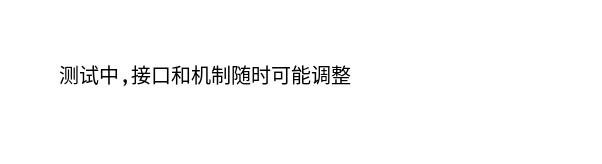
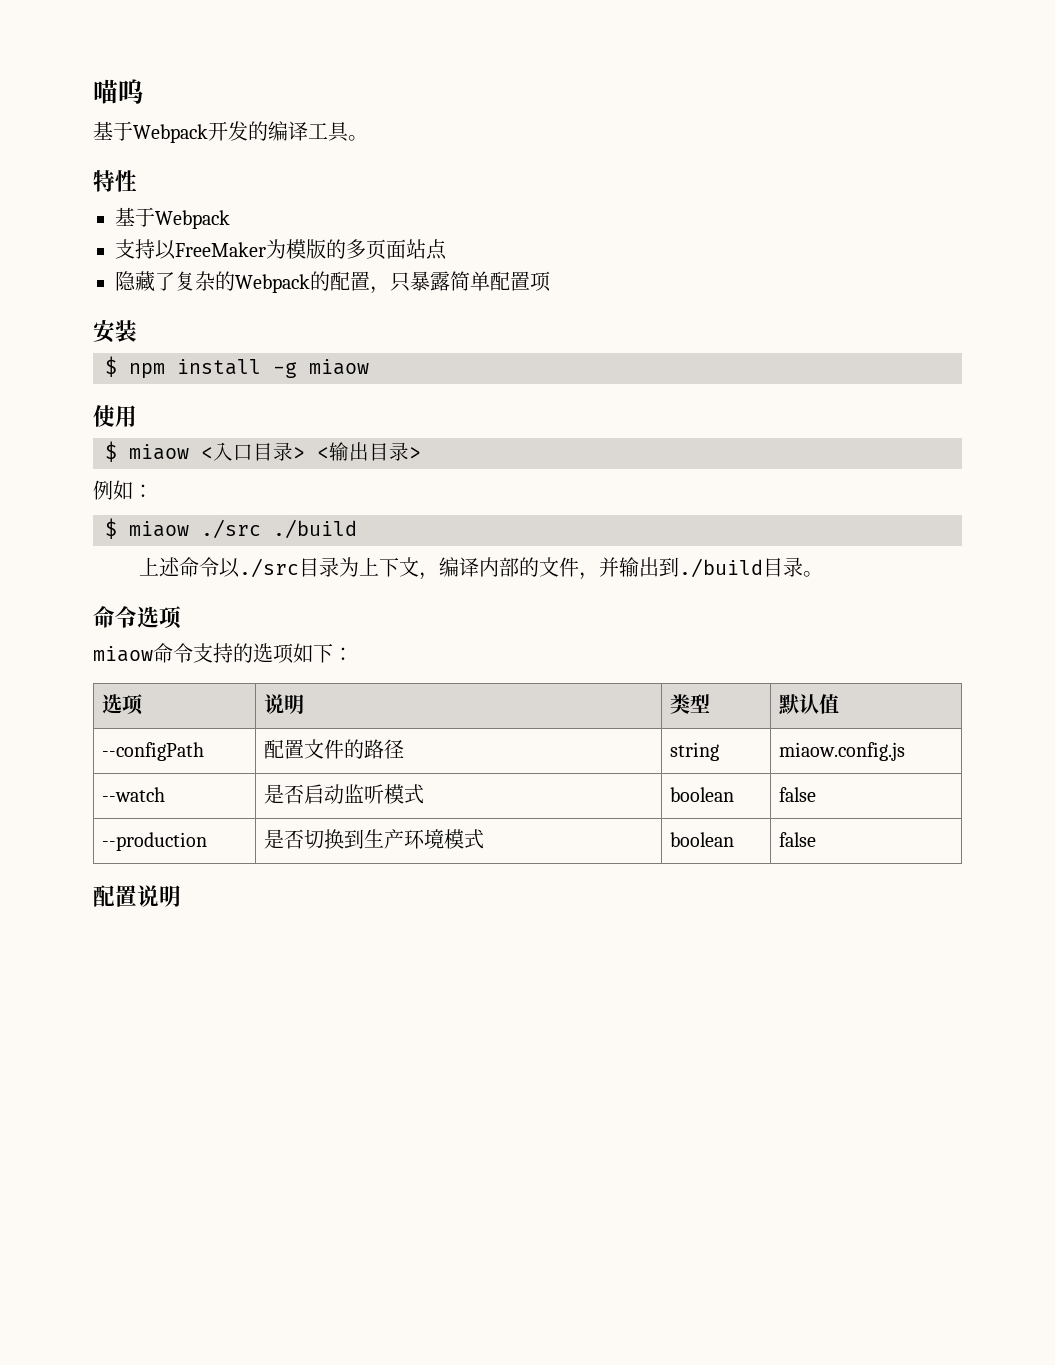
[59,65,351,86] 测试中,接口和机制随时可能调整 -> [93,79,143,104] [93,121,368,143] [93,170,137,192] [115,207,230,229] [115,239,447,260] [115,271,551,294] [93,320,137,343] [105,356,369,379] [93,405,137,427] [105,441,421,462] [93,480,153,500] [105,518,357,539] [139,557,824,580] [93,606,182,629] [93,643,353,664] [101,694,143,715] [263,694,304,714] [669,694,710,714] [778,694,839,715] [101,742,204,761] [263,739,404,759] [669,742,719,761] [778,742,905,761] [101,787,165,802] [263,784,424,804] [669,787,734,802] [778,787,816,802] [101,832,207,851] [263,829,484,849] [669,832,734,847] [778,832,816,847] [93,885,181,907] 喵呜 // 基于Webpack开发的编译工具。 // 特性 // 基于Webpack // 支持以FreeMaker为模版的多页面站点 // 隐藏了复杂的Webpack的配置，只暴露简单配置项 // 安装 // $ npm install -g miaow // 使用 // $ miaow <入口目录> <输出目录> // 例如： // $ miaow ./src ./build // 上述命令以./src目录为上下文，编译内部的文件，并输出到./build目录。 // 命令选项 // miaow命令支持的选项如下： // 选项 | 说明 | 类型 | 默认值 // --configPath | 配置文件的路径 | string | miaow.config.js // --watch | 是否启动监听模式 | boolean | false // --production | 是否切换到生产环境模式 | boolean | false // 配置说明

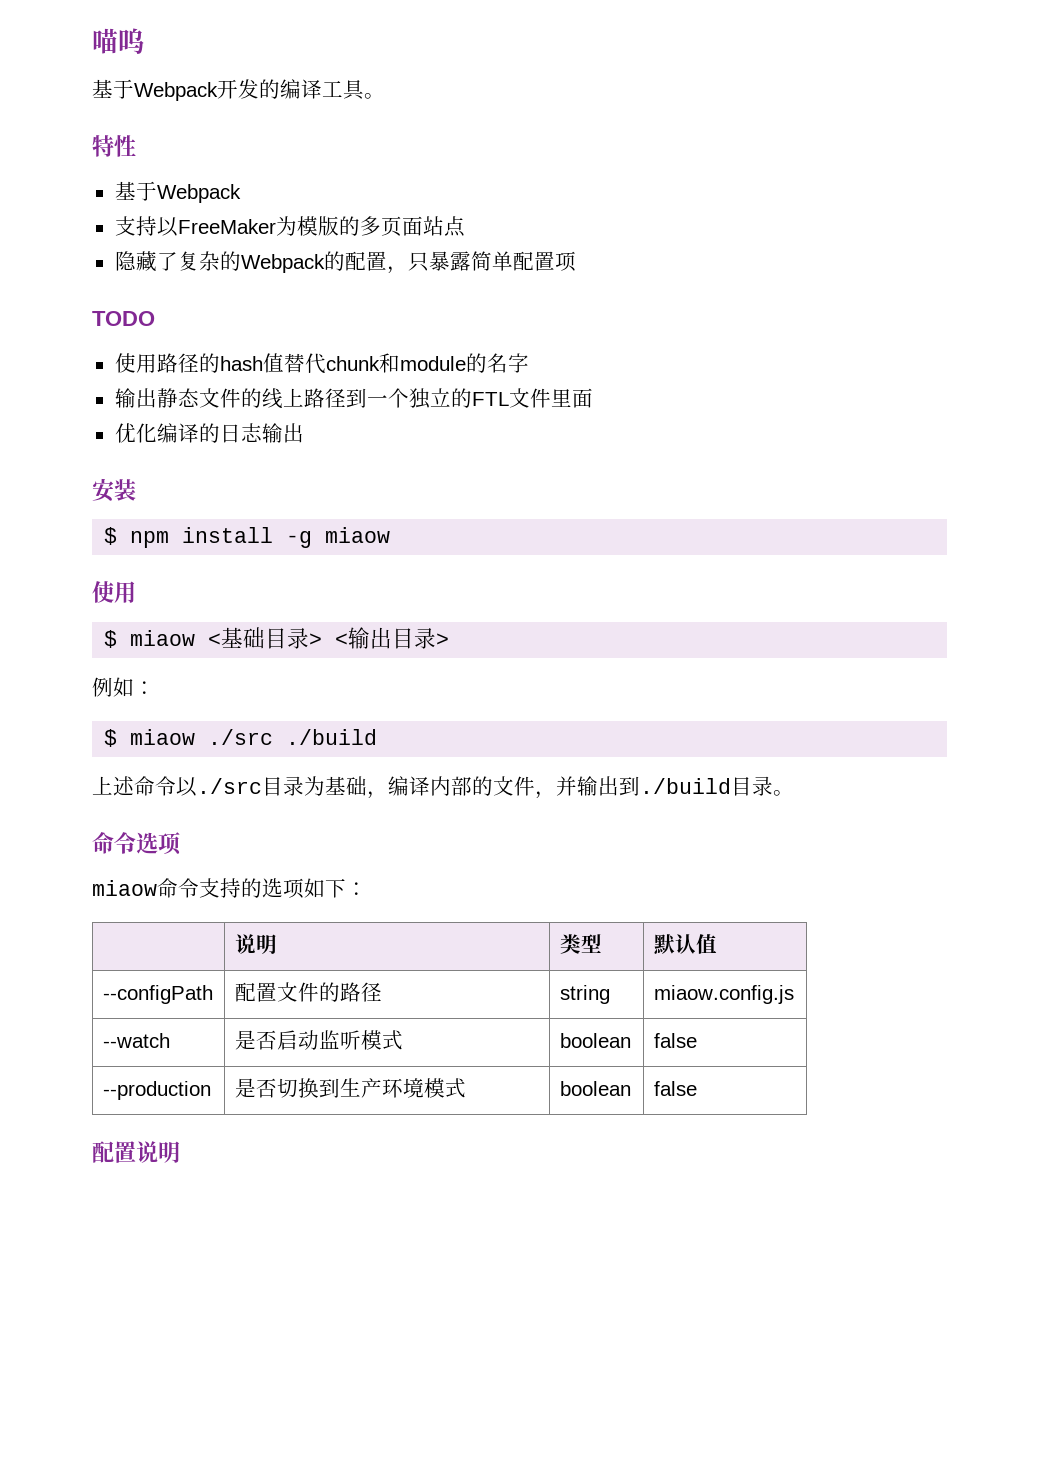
(551, 281) none -> [92,311,155,326] [114,353,529,374] [114,388,593,409] [114,423,304,443] // TODO // 使用路径的hash值替代chunk和module的名字 // 输出静态文件的线上路径到一个独立的FTL文件里面 // 优化编译的日志输出
[213,442,253,461] 入口 -> [221,627,266,649] 基础
[359,557,420,577] 上下文 -> [325,776,367,796] 基础
[101,694,143,715] 选项 -> (367, 889) none

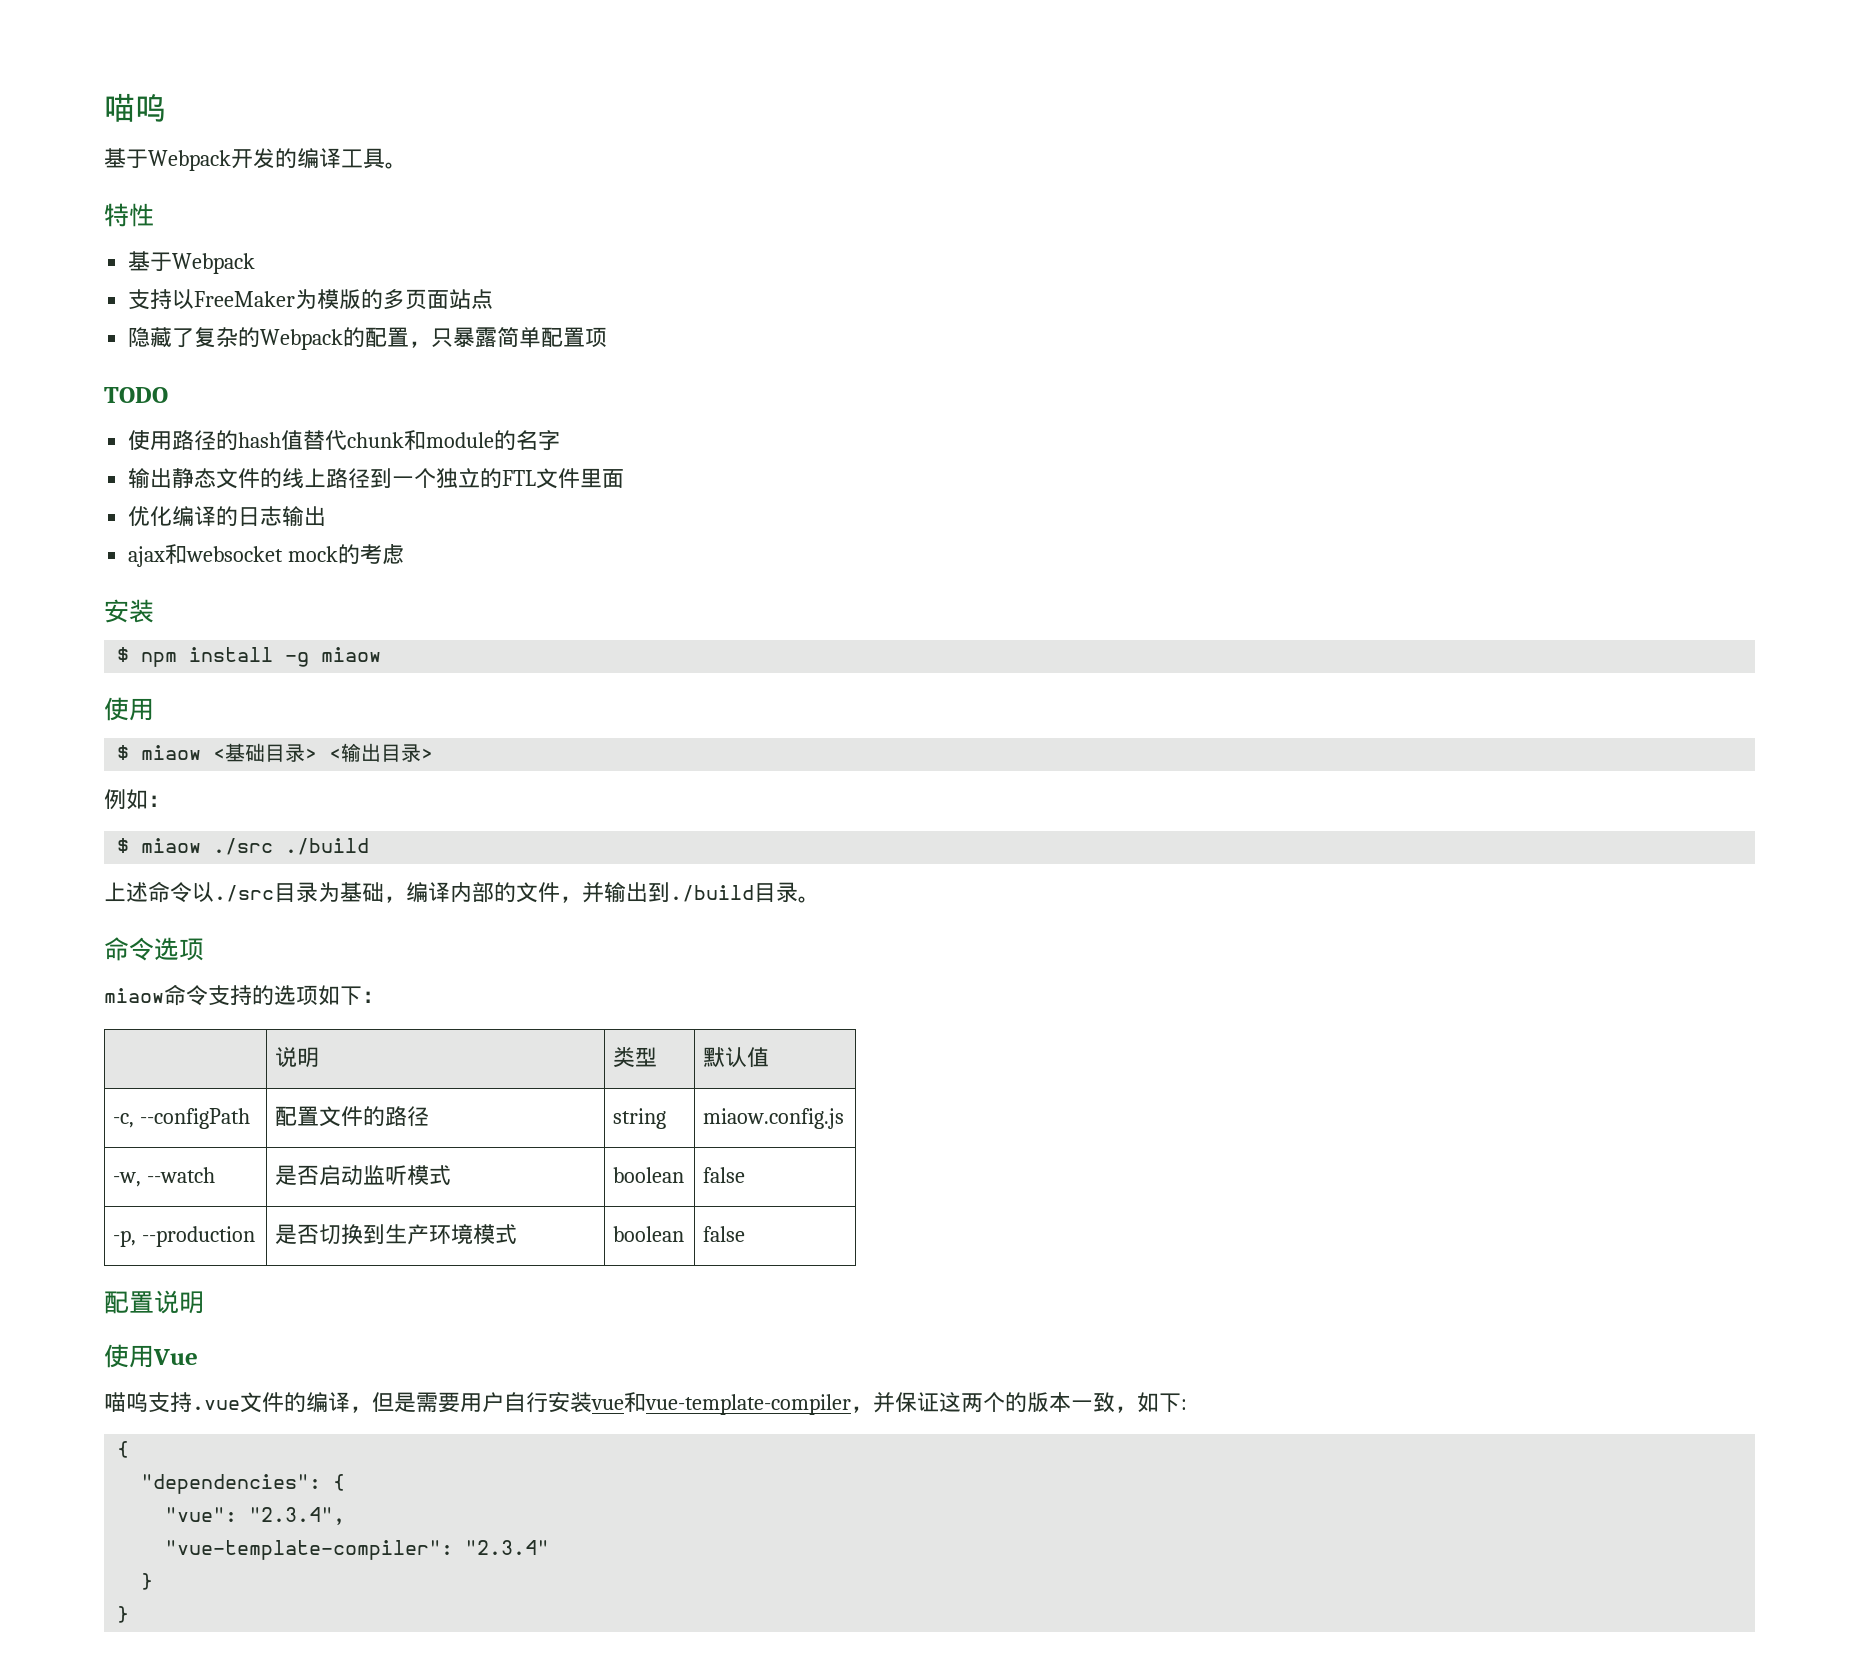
(304, 433) none -> [128,544,405,567] // ajax和websocket mock的考虑
(717, 944) none -> [113,1113,135,1128] -c,
(794, 994) none -> [113,1172,142,1187] -w,
(697, 1040) none -> [113,1230,137,1247] -p,
(180, 1152) none -> [104,1344,198,1368] [104,1392,1187,1415] [117,1441,130,1458] [141,1474,346,1494] [165,1507,346,1525] [165,1540,550,1560] [141,1573,154,1590] [117,1606,130,1623] // 使用Vue // 喵呜支持.vue文件的编译，但是需要用户自行安装vue和vue-template-compiler，并保证这两个的版本一致，如下: // { // "dependencies": { // "vue": "2.3.4", // "vue-template-compiler": "2.3.4" // } // }

